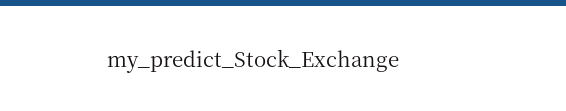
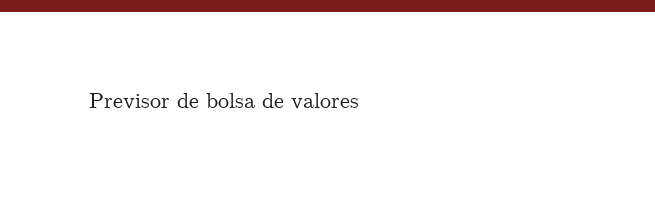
[107,49,399,73] my_predict_Stock_Exchange -> [89,93,359,110] Previsor de bolsa de valores

